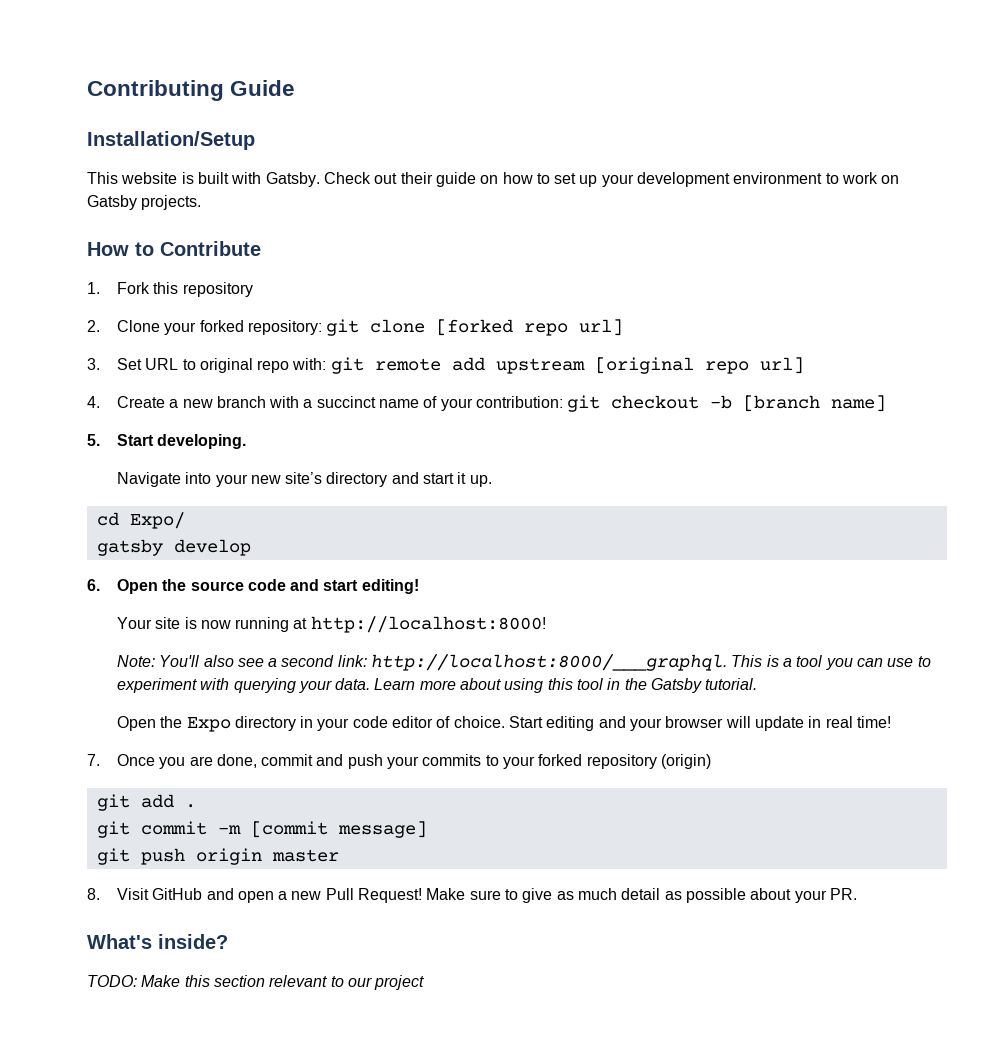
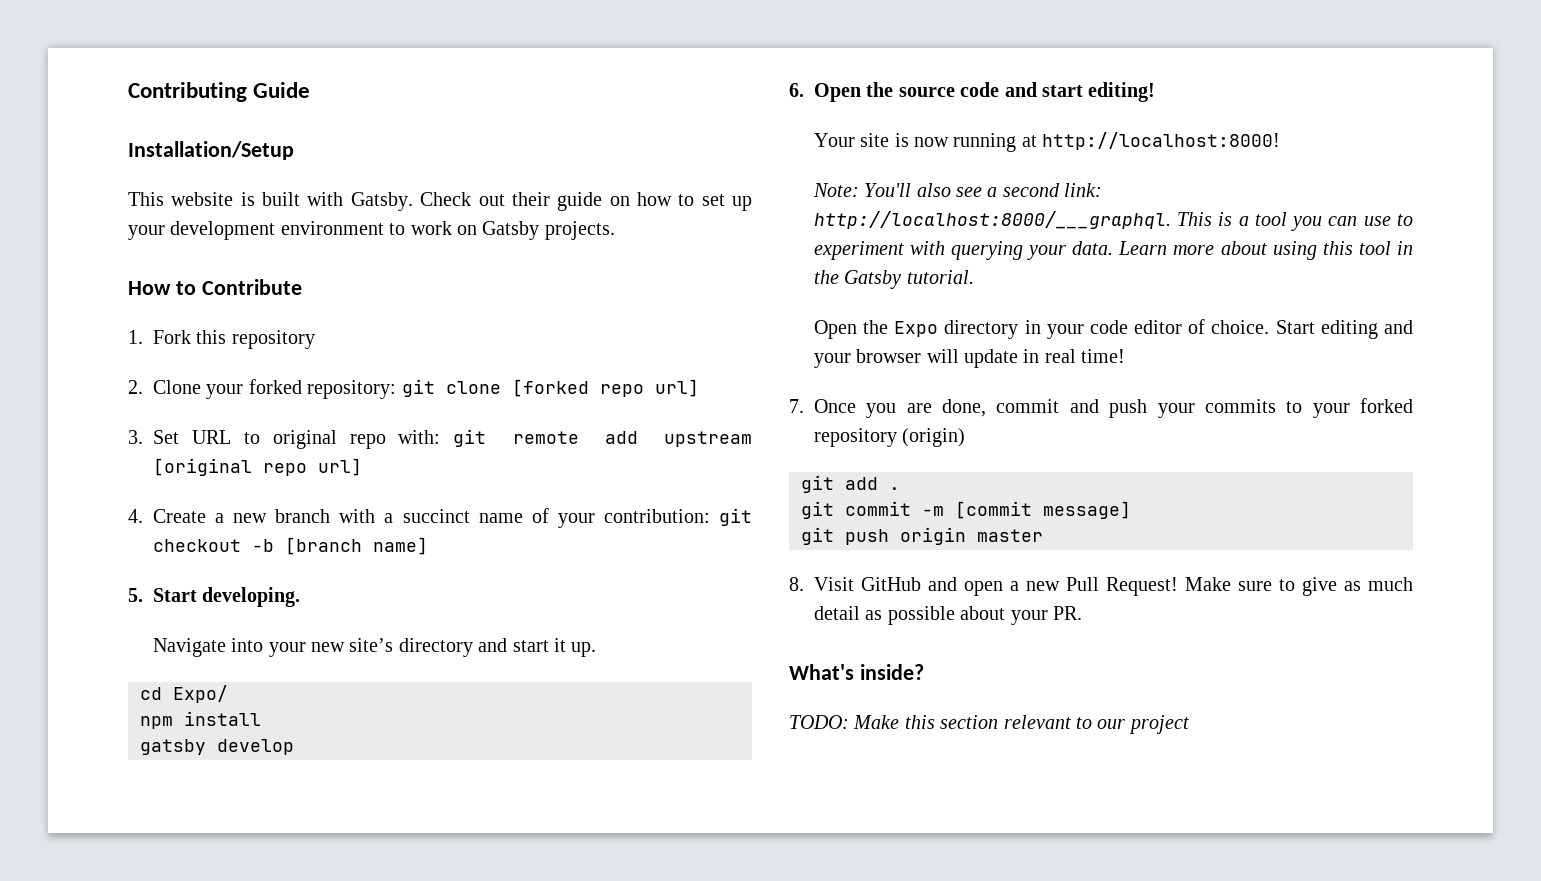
(185, 520) none -> [140,711,261,729] // npm install

